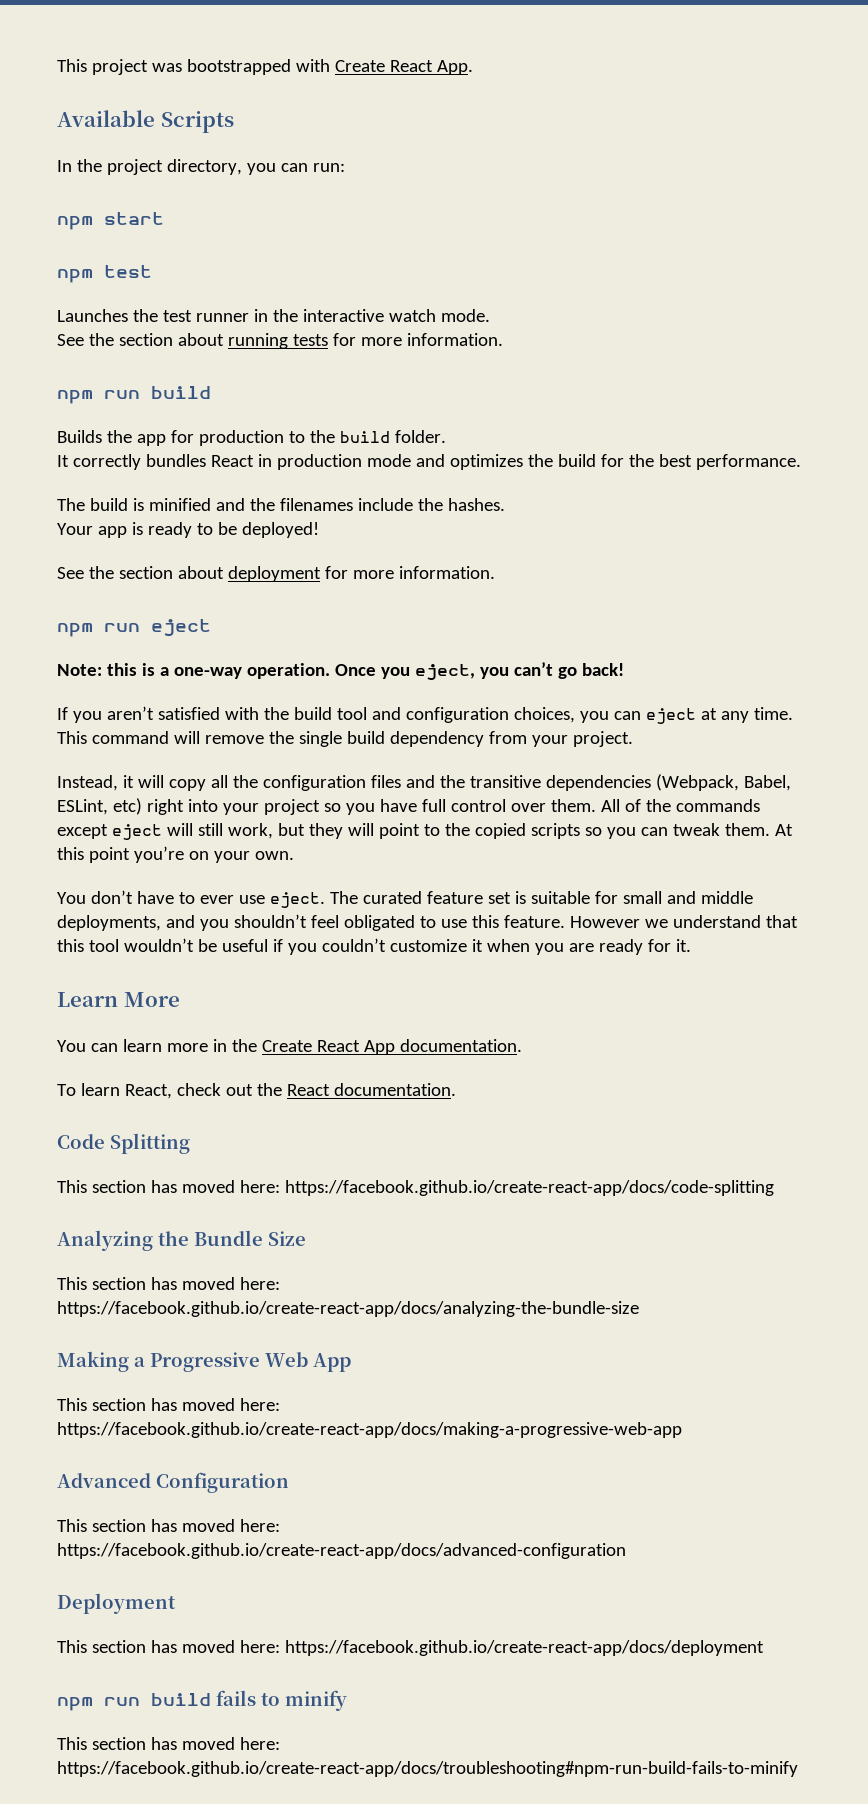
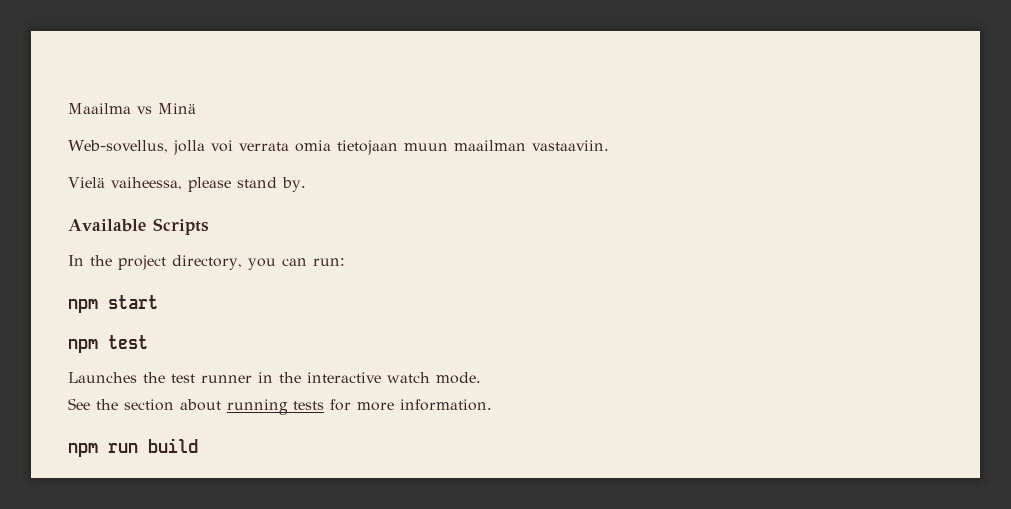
[57,59,473,75] This project was bootstrapped with Create React App. -> [68,103,196,114] [68,140,609,155] [68,177,306,192] Maailma vs Minä // Web-sovellus, jolla voi verrata omia tietojaan muun maailman vastaaviin. // Vielä vaiheessa, please stand by.
[57,430,446,446] [57,454,801,470] [57,498,505,511] [57,522,319,538] [57,566,495,582] [57,619,211,637] [57,662,624,680] [57,706,793,724] [57,731,633,747] [57,774,791,791] [57,798,760,815] [57,823,793,840] [57,846,294,863] [57,890,753,908] [57,914,798,931] [57,938,691,955] [57,992,180,1007] [57,1039,522,1055] [57,1083,456,1099] [57,1133,190,1154] [57,1180,774,1196] [57,1230,306,1251] [57,1277,280,1290] [57,1301,639,1317] [57,1351,351,1372] [57,1398,280,1411] [57,1422,682,1438] [57,1472,289,1493] [57,1519,280,1532] [57,1543,626,1559] [57,1593,176,1614] [57,1640,764,1656] [57,1690,347,1711] [57,1737,280,1750] [57,1761,798,1777] // Builds the app for production to the build folder. // It correctly bundles React in production mode and optimizes the build for the best performance. // The build is minified and the filenames include the hashes. // Your app is ready to be deployed! // See the section about deployment for more information. // npm run eject // Note: this is a one-way operation. Once you eject, you can’t go back! // If you aren’t satisfied with the build tool and configuration choices, you can eject at any time. This command will remove the single build dependency from your project. // Instead, it will copy all the configuration files and the transitive dependencies (Webpack, Babel, ESLint, etc) right into your project so you have full control over them. All of the commands except eject will still work, but they will point to the copied scripts so you can tweak them. At this point you’re on your own. // You don’t have to ever use eject. The curated feature set is suitable for small and middle deployments, and you shouldn’t feel obligated to use this feature. However we understand that this tool wouldn’t be useful if you couldn’t customize it when you are ready for it. // Learn More // You can learn more in the Create React App documentation. // To learn React, check out the React documentation. // Code Splitting // This section has moved here: https://facebook.github.io/create-react-app/docs/code-splitting // Analyzing the Bundle Size // This section has moved here: https://facebook.github.io/create-react-app/docs/analyzing-the-bundle-size // Making a Progressive Web App // This section has moved here: https://facebook.github.io/create-react-app/docs/making-a-progressive-web-app // Advanced Configuration // This section has moved here: https://facebook.github.io/create-react-app/docs/advanced-configuration // Deployment // This section has moved here: https://facebook.github.io/create-react-app/docs/deployment // npm run build fails to minify // This section has moved here: https://facebook.github.io/create-react-app/docs/troubleshooting#npm-run-build-fails-to-minify -> (198, 445) none

